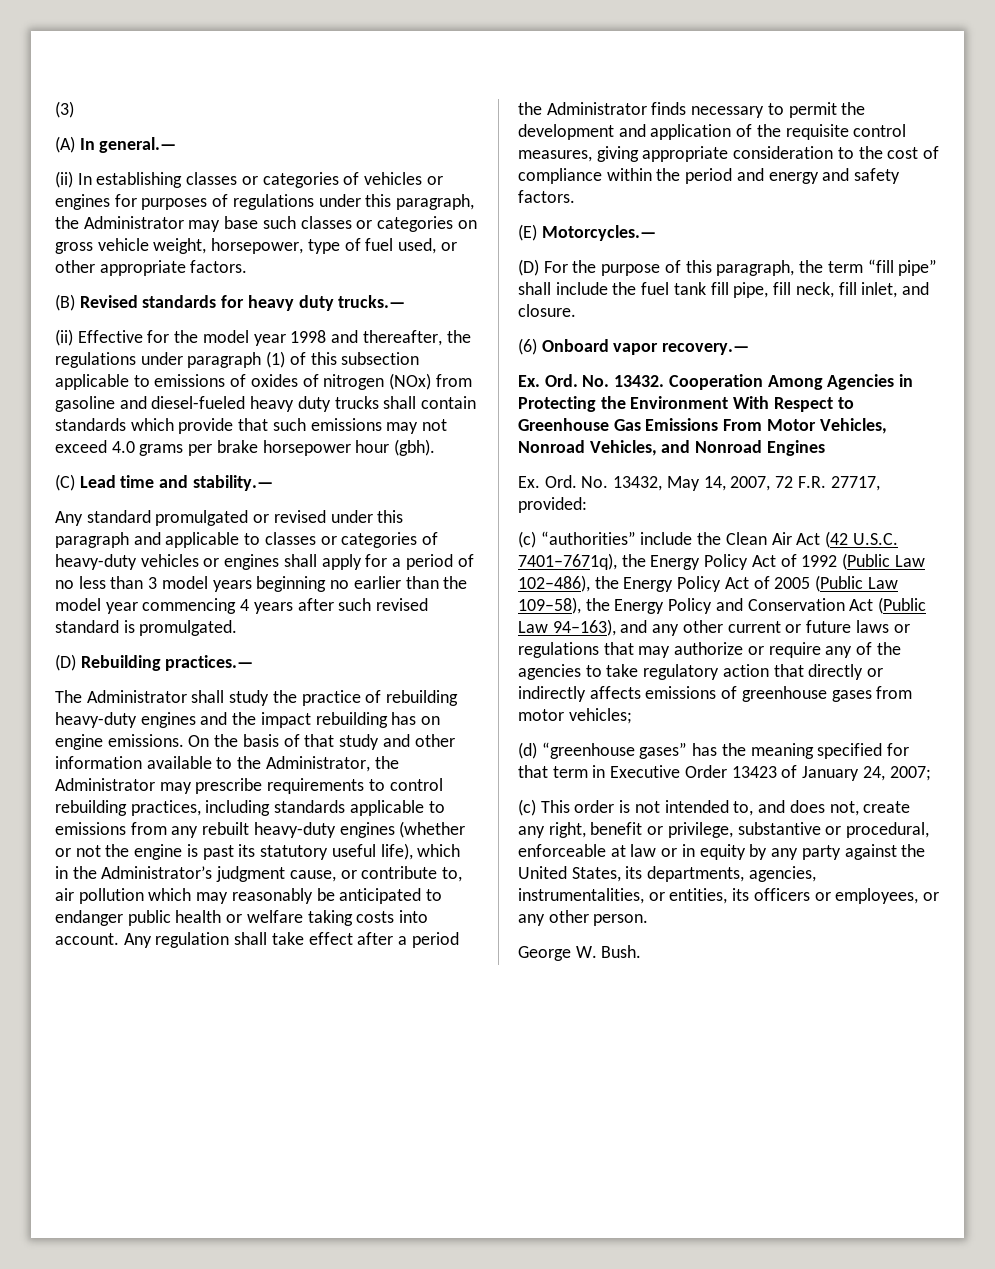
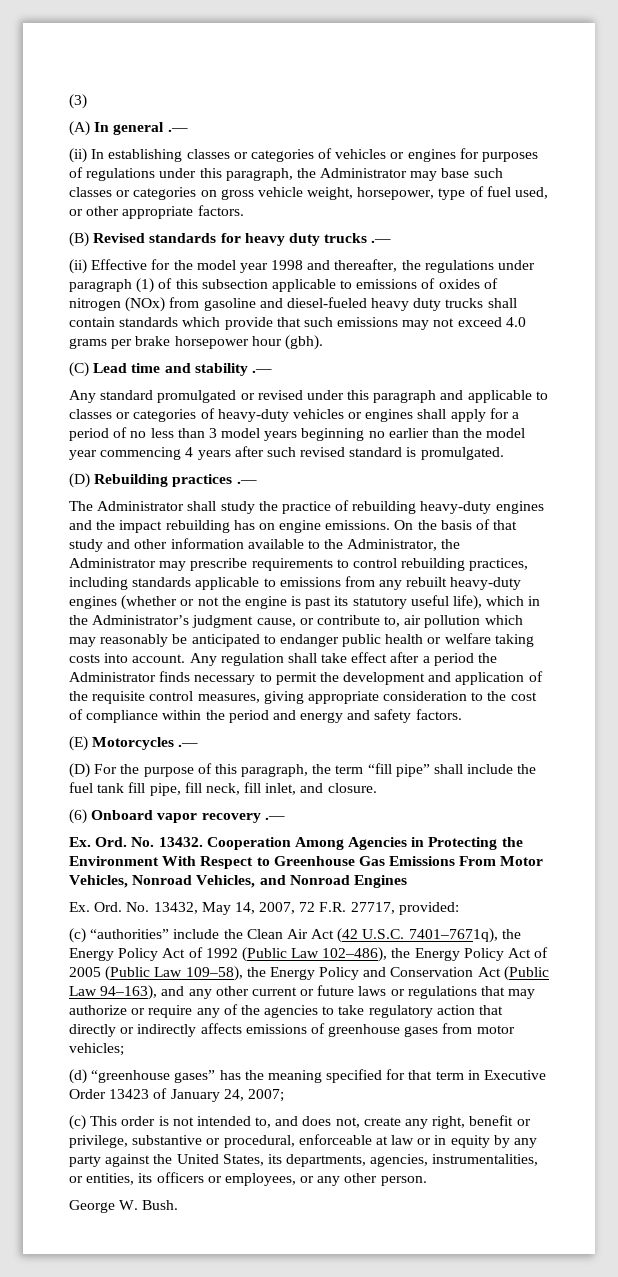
[99,137,177,153] general.— -> [113,122,188,135] general .—
[338,295,406,308] trucks.— -> [324,233,392,243] trucks .—
[192,475,273,491] stability.— -> [194,363,272,376] stability .—
[165,655,254,671] practices.— -> [172,474,257,487] practices .—
[541,225,656,241] Motorcycles.— -> [92,737,199,750] Motorcycles .—
[662,343,750,355] recovery.— -> [201,813,285,823] recovery .—

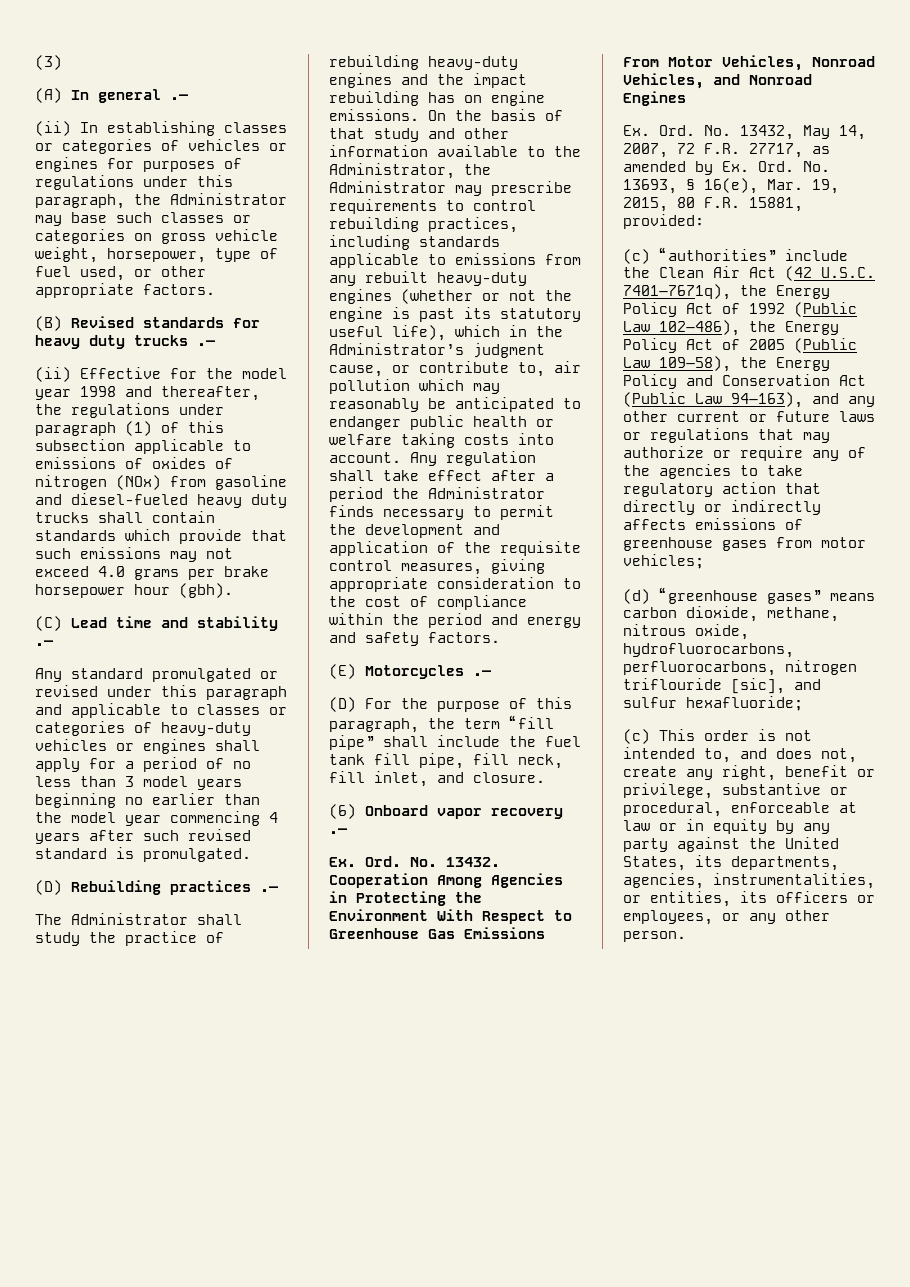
(395, 908) none -> [812,146,830,154] [623,161,830,175] [623,178,839,194] [623,197,803,212] as amended by Ex. Ord. No. 13693, § 16(e), Mar. 19, 2015, 80 F.R. 15881,
[219,1069,547,1083] [69,1088,284,1102] has the meaning specified for that term in Executive Order 13423 of January 24, 2007; -> [830,593,875,601] [623,606,839,622] [623,624,749,640] [623,643,794,658] [623,660,857,676] [623,678,821,694] [623,696,803,711] means carbon dioxide, methane, nitrous oxide, hydrofluorocarbons, perfluorocarbons, nitrogen triflouride [sic], and sulfur hexafluoride;
[69,1200,179,1213] // George W. Bush. -> (686, 936) none

